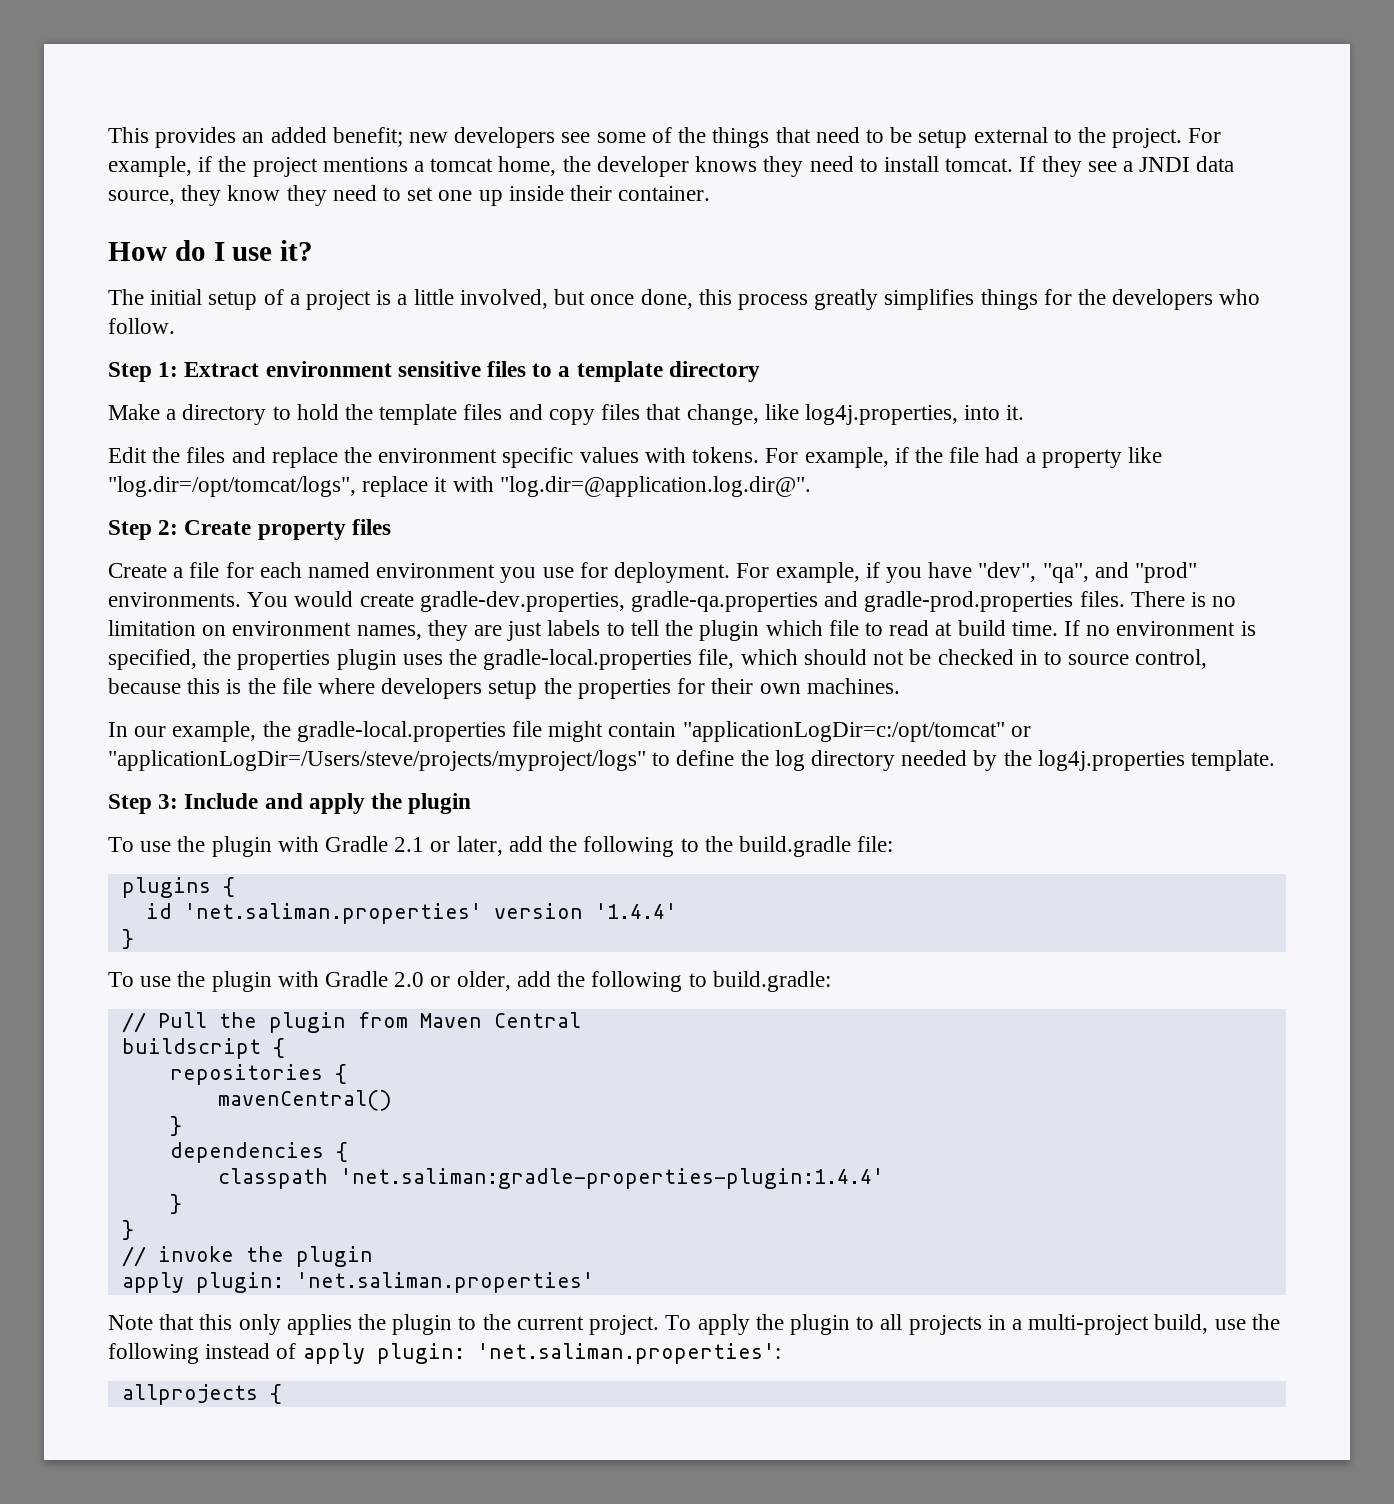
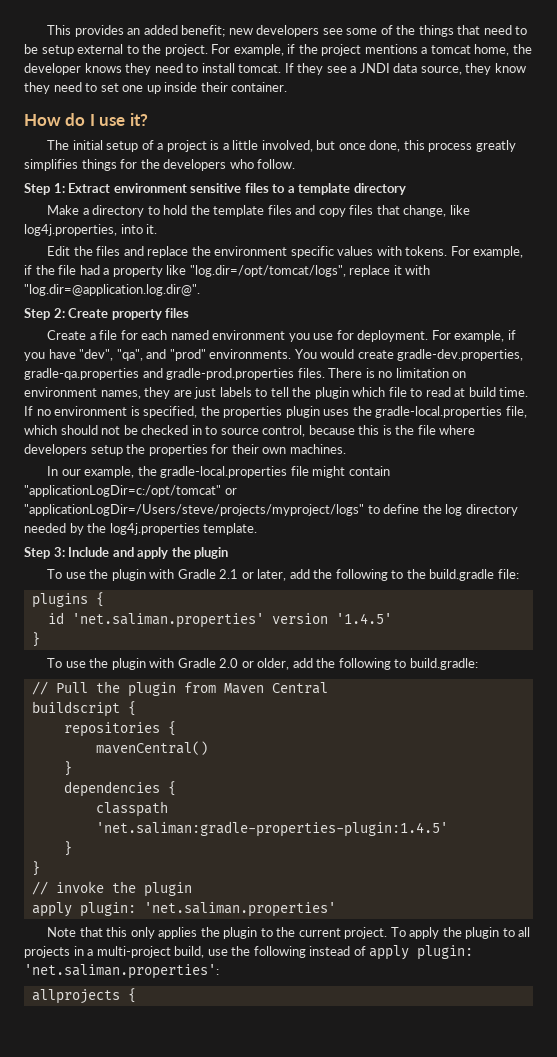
[594,903,677,919] '1.4.4' -> [335,613,392,624] '1.4.5'
[339,1168,884,1189] 'net.saliman:gradle-properties-plugin:1.4.4' -> [95,821,448,837] 'net.saliman:gradle-properties-plugin:1.4.5'

